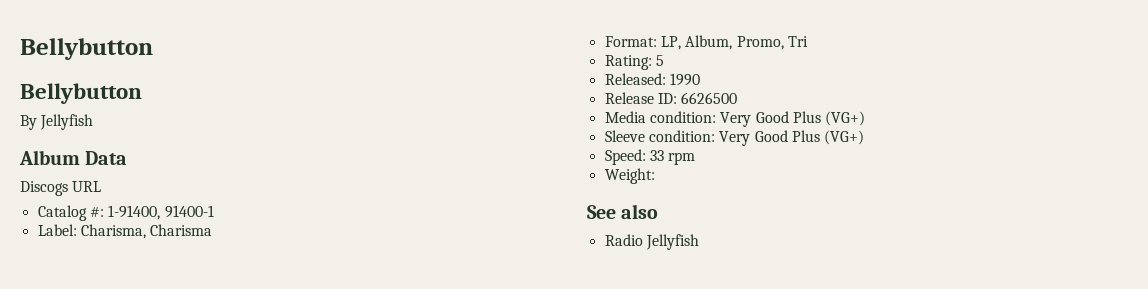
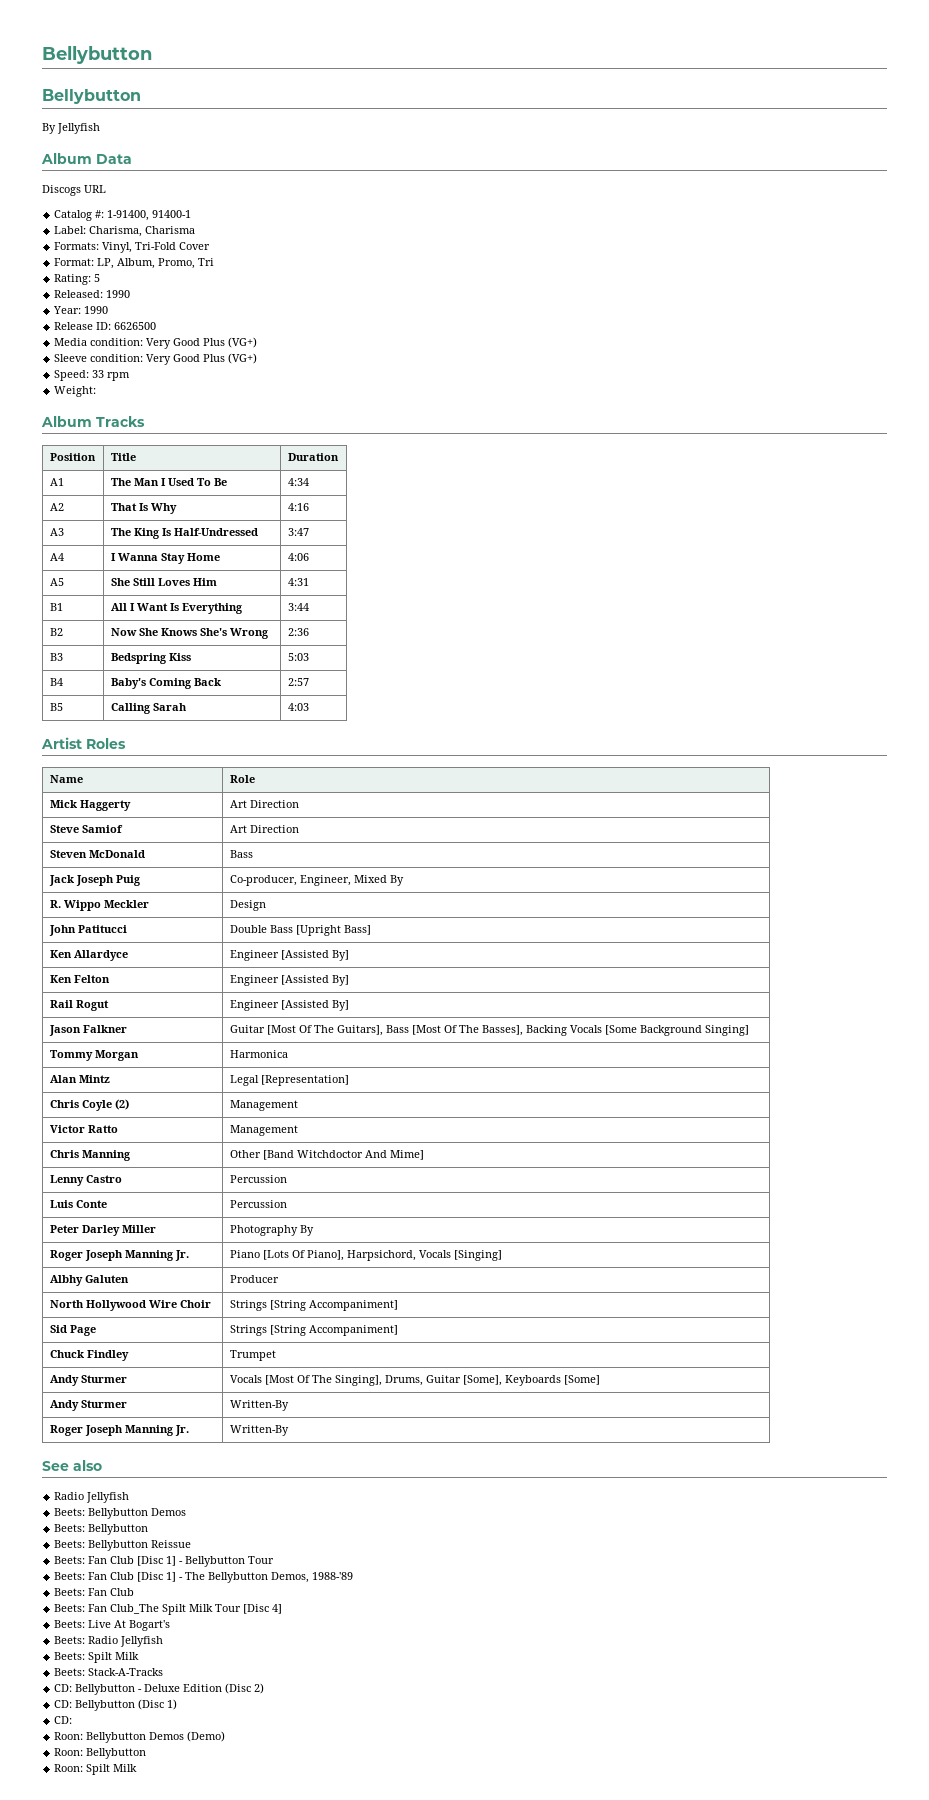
(213, 230) none -> [54,242,211,253] // Formats: Vinyl, Tri-Fold Cover
(700, 79) none -> [53,306,109,314] // Year: 1990
[587,204,659,219] [604,234,699,250] See also // Radio Jellyfish -> [41,416,145,427] [49,453,96,461] [110,453,136,461] [287,453,339,461] [49,478,64,486] [110,478,227,486] [287,478,309,486] [49,503,64,511] [110,503,177,514] [287,503,309,511] [49,528,64,536] [110,528,258,539] [287,528,309,536] [49,553,64,561] [110,553,220,564] [287,553,309,561] [49,578,64,586] [110,578,217,586] [287,578,309,586] [49,603,63,611] [110,603,243,614] [287,603,309,611] [49,628,63,636] [110,628,269,639] [287,628,309,636] [49,653,63,661] [110,653,191,664] [287,653,309,661] [49,678,63,686] [110,678,221,689] [287,678,309,686] [49,703,63,711] [110,703,187,714] [287,703,309,711] [41,737,126,749] [49,775,83,783] [229,775,255,783] [49,800,131,811] [229,800,299,808] [49,825,123,833] [229,825,299,833] [49,850,145,858] [229,850,253,858] [48,875,141,886] [229,875,404,886] [49,900,149,911] [229,900,266,911] [48,925,127,936] [229,925,371,936] [49,950,128,961] [229,950,349,961] [49,975,110,983] [229,975,349,986] [49,1000,109,1011] [229,1000,349,1011] [48,1025,127,1036] [229,1025,749,1036] [49,1050,139,1061] [229,1050,288,1058] [49,1075,110,1083] [229,1075,349,1086] [49,1099,129,1111] [229,1100,298,1111] [49,1125,118,1133] [229,1125,298,1136] [49,1150,131,1161] [229,1150,424,1160] [49,1175,122,1186] [229,1175,287,1183] [49,1200,107,1208] [229,1200,287,1208] [49,1225,156,1236] [229,1225,314,1236] [49,1250,189,1261] [229,1250,502,1261] [49,1275,129,1286] [229,1275,279,1283] [49,1300,211,1311] [229,1300,398,1311] [49,1325,96,1336] [229,1325,398,1336] [49,1350,129,1361] [229,1350,276,1361] [49,1375,127,1386] [229,1375,600,1386] [49,1400,127,1411] [229,1400,289,1411] [49,1425,189,1436] [229,1425,289,1436] [42,1460,102,1471] [54,1492,130,1503] [54,1508,187,1519] [54,1524,149,1535] [54,1540,192,1551] [54,1556,275,1567] [54,1572,354,1583] [54,1588,135,1596] [54,1604,283,1615] [54,1620,171,1631] [54,1636,164,1647] [54,1652,140,1663] [54,1668,164,1676] [54,1683,265,1695] [54,1699,178,1711] [54,1716,73,1724] [54,1731,226,1743] [54,1748,147,1759] [54,1764,138,1775] Album Tracks // Position | Title | Duration // A1 | The Man I Used To Be | 4:34 // A2 | That Is Why | 4:16 // A3 | The King Is Half-Undressed | 3:47 // A4 | I Wanna Stay Home | 4:06 // A5 | She Still Loves Him | 4:31 // B1 | All I Want Is Everything | 3:44 // B2 | Now She Knows She's Wrong | 2:36 // B3 | Bedspring Kiss | 5:03 // B4 | Baby's Coming Back | 2:57 // B5 | Calling Sarah | 4:03 // Artist Roles // Name | Role // Mick Haggerty | Art Direction // Steve Samiof | Art Direction // Steven McDonald | Bass // Jack Joseph Puig | Co-producer, Engineer, Mixed By // R. Wippo Meckler | Design // John Patitucci | Double Bass [Upright Bass] // Ken Allardyce | Engineer [Assisted By] // Ken Felton | Engineer [Assisted By] // Rail Rogut | Engineer [Assisted By] // Jason Falkner | Guitar [Most Of The Guitars], Bass [Most Of The Basses], Backing Vocals [Some Background Singing] // Tommy Morgan | Harmonica // Alan Mintz | Legal [Representation] // Chris Coyle (2) | Management // Victor Ratto | Management // Chris Manning | Other [Band Witchdoctor And Mime] // Lenny Castro | Percussion // Luis Conte | Percussion // Peter Darley Miller | Photography By // Roger Joseph Manning Jr. | Piano [Lots Of Piano], Harpsichord, Vocals [Singing] // Albhy Galuten | Producer // North Hollywood Wire Choir | Strings [String Accompaniment] // Sid Page | Strings [String Accompaniment] // Chuck Findley | Trumpet // Andy Sturmer | Vocals [Most Of The Singing], Drums, Guitar [Some], Keyboards [Some] // Andy Sturmer | Written-By // Roger Joseph Manning Jr. | Written-By // See also // Radio Jellyfish // Beets: Bellybutton Demos // Beets: Bellybutton // Beets: Bellybutton Reissue // Beets: Fan Club [Disc 1] - Bellybutton Tour // Beets: Fan Club [Disc 1] - The Bellybutton Demos, 1988-'89 // Beets: Fan Club // Beets: Fan Club_The Spilt Milk Tour [Disc 4] // Beets: Live At Bogart's // Beets: Radio Jellyfish // Beets: Spilt Milk // Beets: Stack-A-Tracks // CD: Bellybutton - Deluxe Edition (Disc 2) // CD: Bellybutton (Disc 1) // CD: // Roon: Bellybutton Demos (Demo) // Roon: Bellybutton // Roon: Spilt Milk

